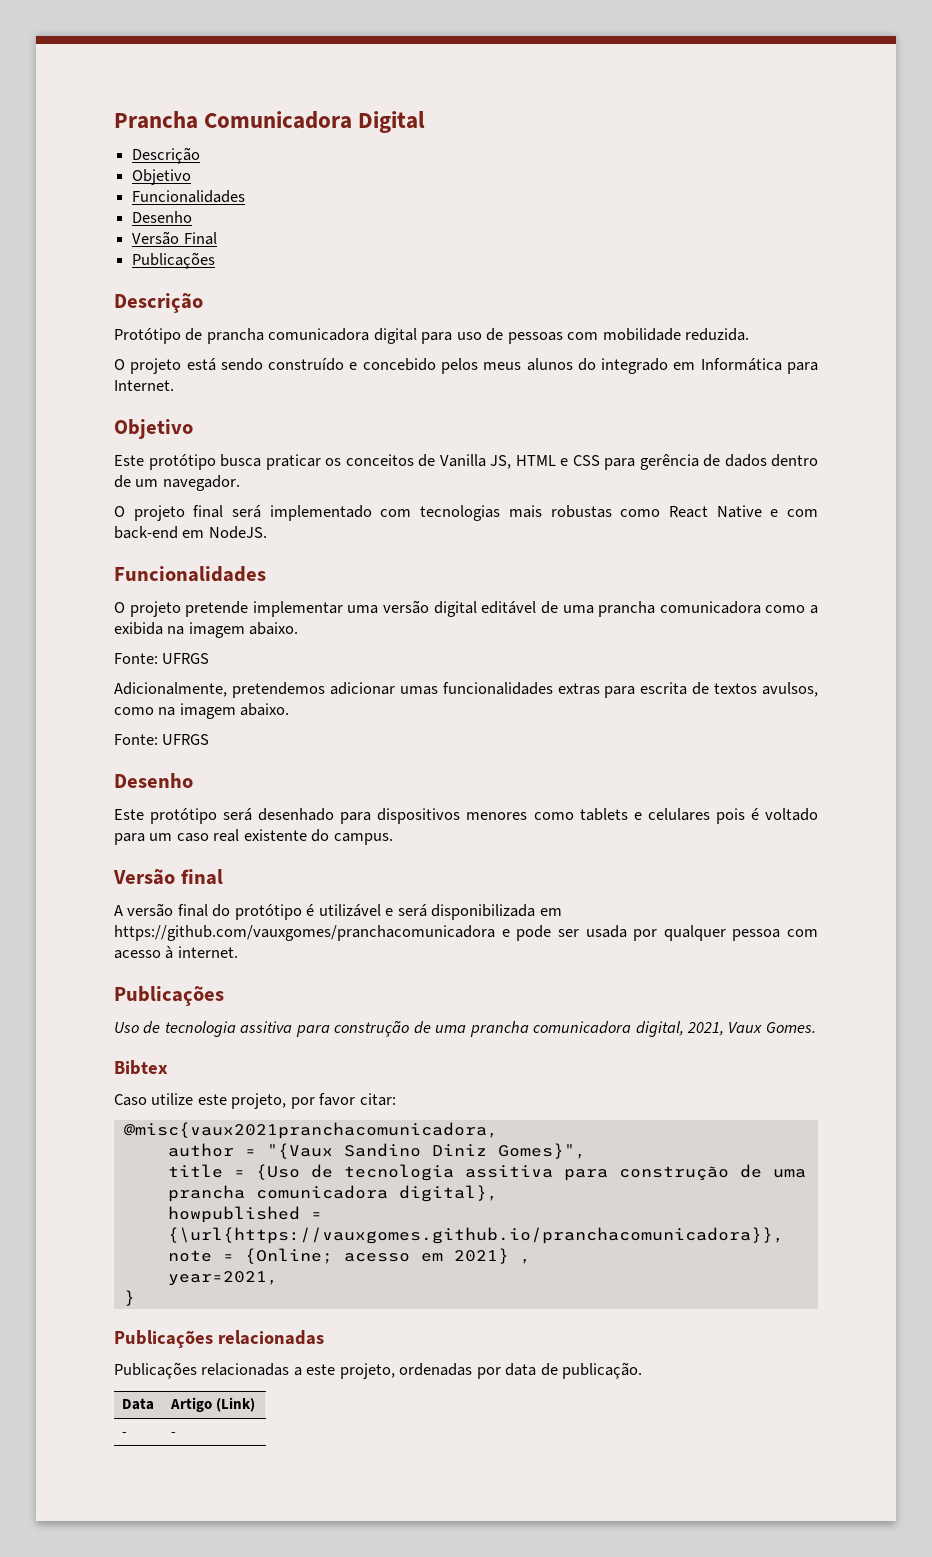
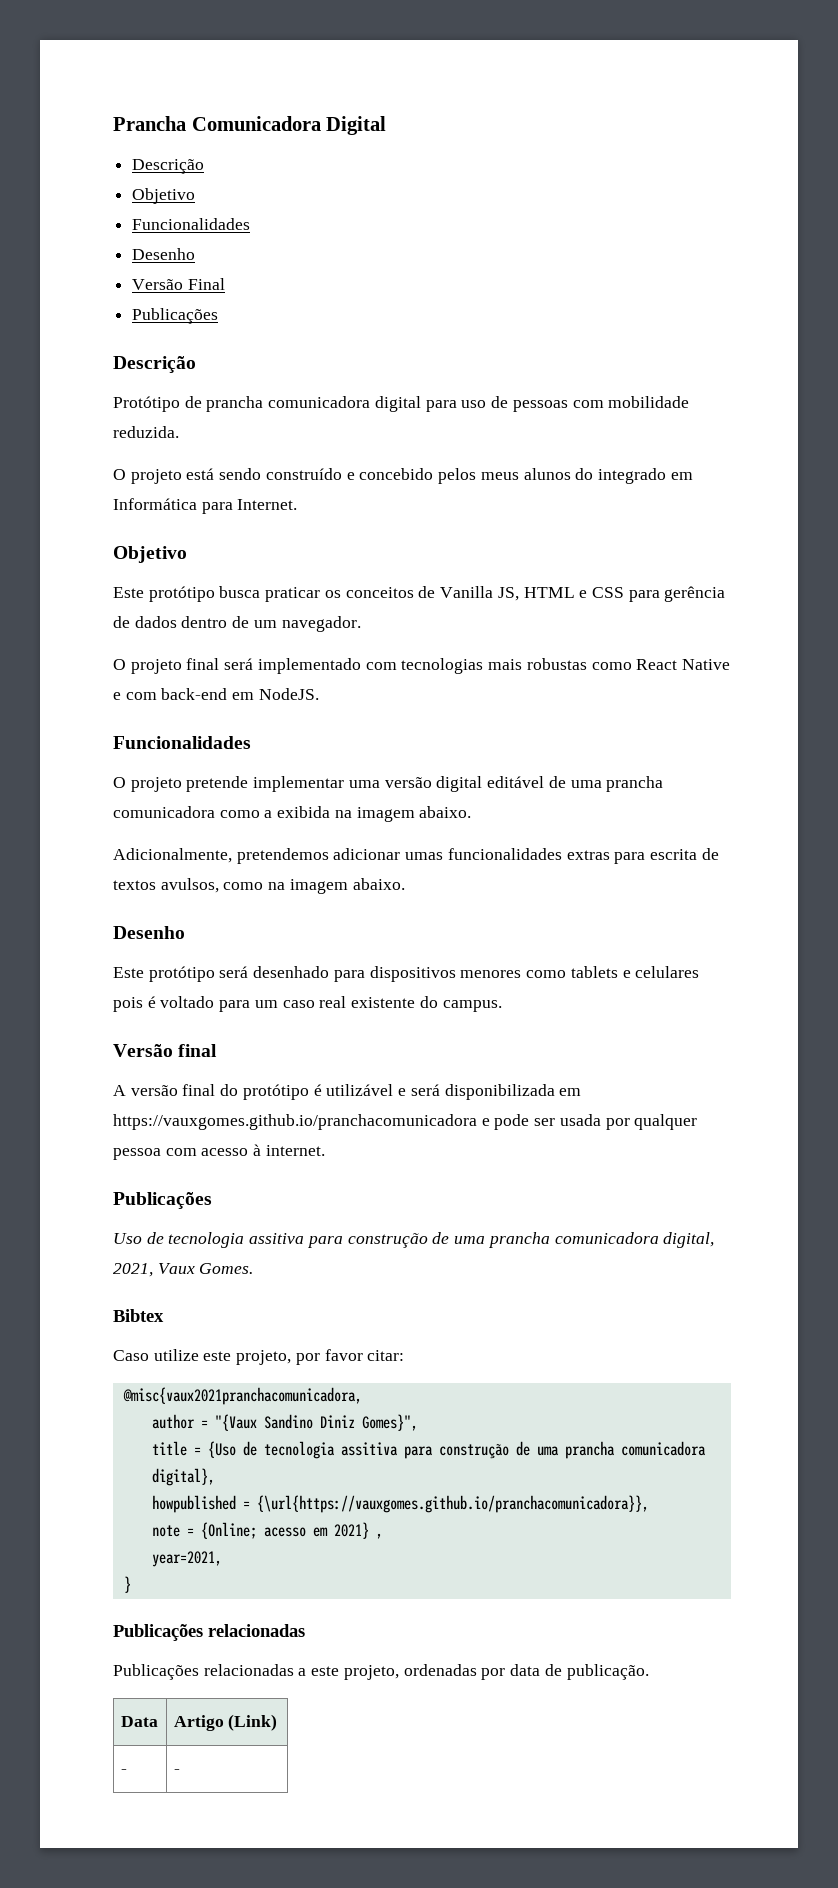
[114,653,210,664] // Fonte: UFRGS -> (472, 812) none
[114,734,210,745] // Fonte: UFRGS -> (405, 884) none
[114,925,495,941] https://github.com/vauxgomes/pranchacomunicadora -> [113,1114,477,1130] https://vauxgomes.github.io/pranchacomunicadora

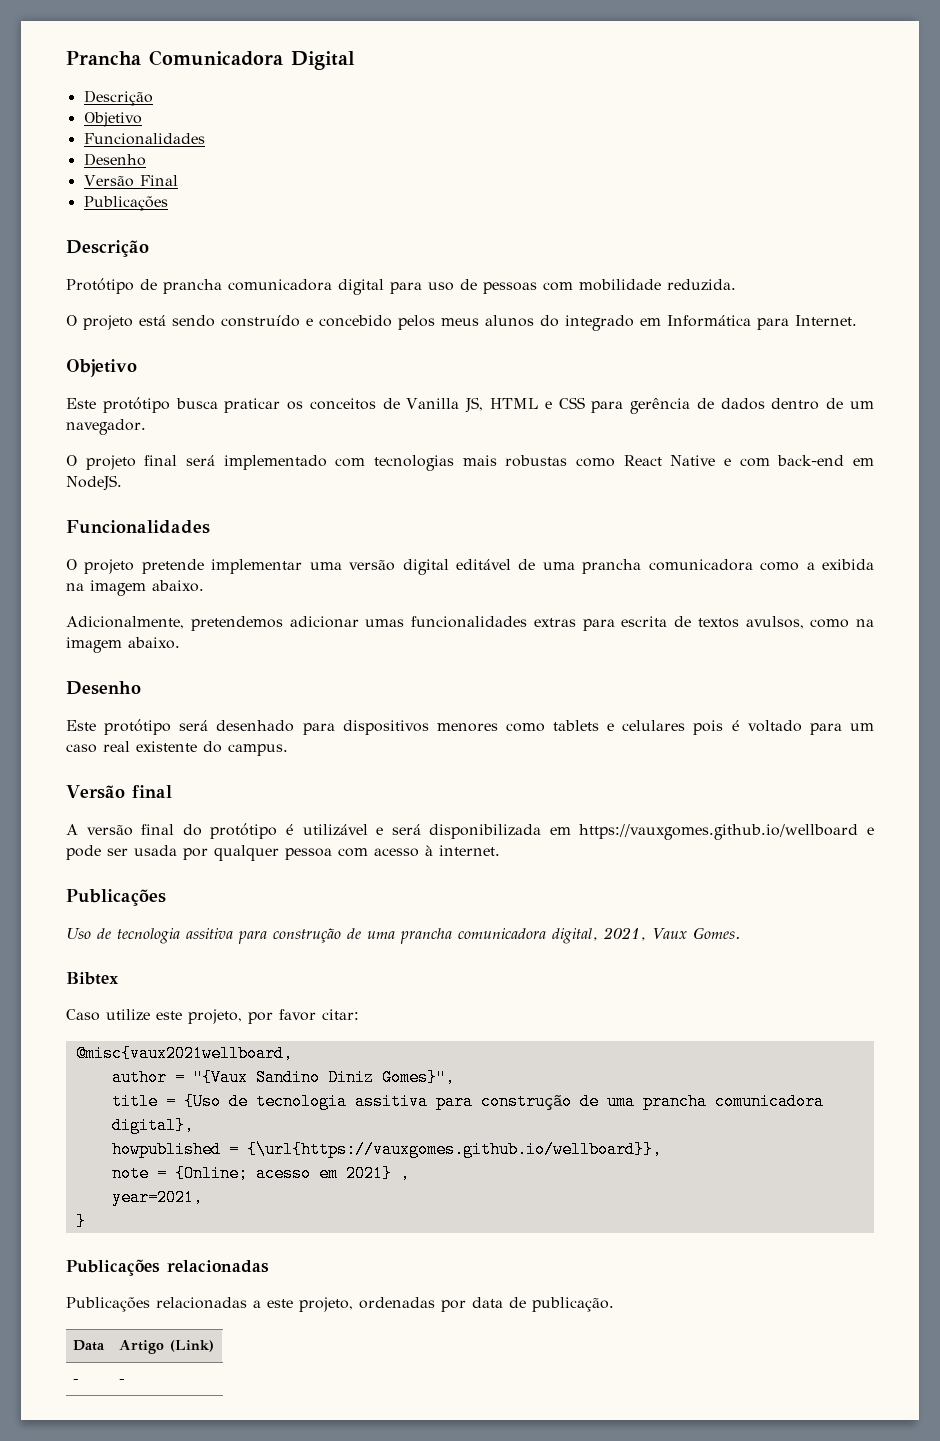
[113,1114,477,1130] https://vauxgomes.github.io/pranchacomunicadora -> [579,824,859,840] https://vauxgomes.github.io/wellboard
[122,1387,362,1405] @misc{vaux2021pranchacomunicadora, -> [75,1045,293,1062] @misc{vaux2021wellboard,
[256,1495,649,1513] {\url{https://vauxgomes.github.io/pranchacomunicadora}}, -> [246,1141,662,1158] {\url{https://vauxgomes.github.io/wellboard}},

